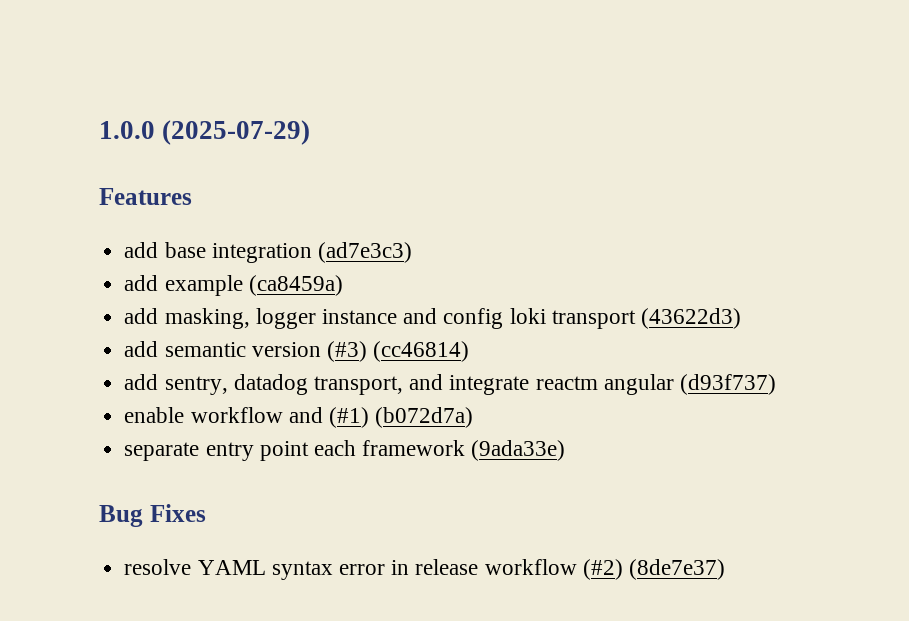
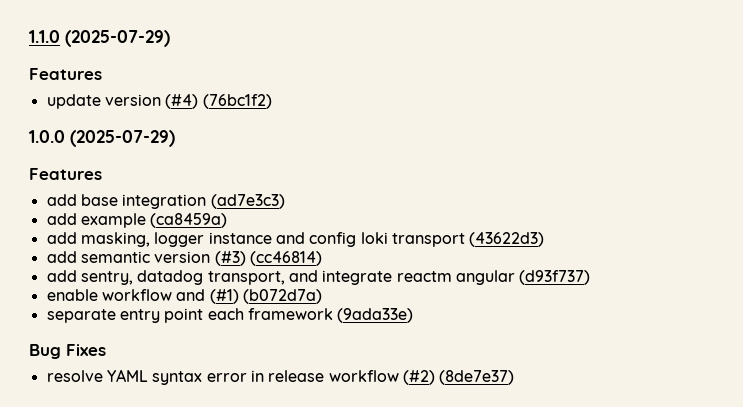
(99, 130) none -> [29,30,170,47] [29,68,102,80] [46,94,272,109] 1.1.0 (2025-07-29) // Features // update version (#4) (76bc1f2) //

